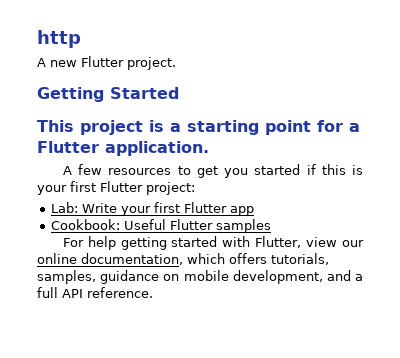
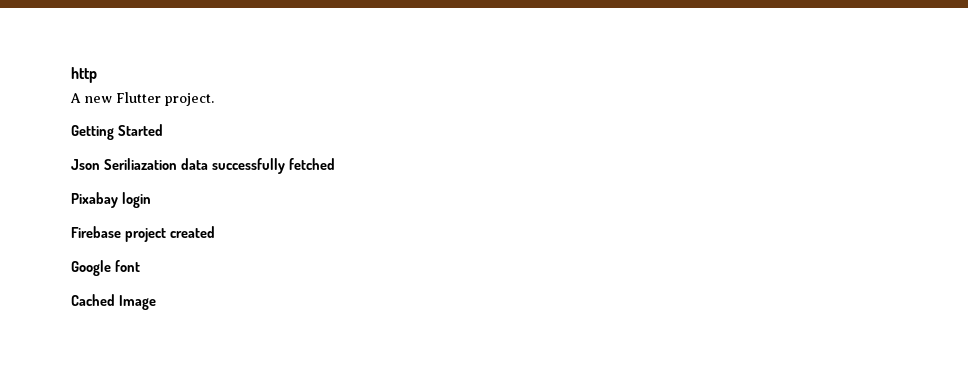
[37,120,360,135] [37,141,209,156] [62,164,363,178] [37,181,195,195] [50,202,254,216] [50,219,271,233] [62,236,365,250] [37,253,329,265] [37,270,363,284] [37,287,153,298] This project is a starting point for a Flutter application. // A few resources to get you started if this is your first Flutter project: // Lab: Write your first Flutter app // Cookbook: Useful Flutter samples // For help getting started with Flutter, view our online documentation, which offers tutorials, samples, guidance on mobile development, and a full API reference. -> [71,158,335,174] [71,192,151,208] [71,226,215,242] [71,260,140,276] [71,294,156,310] Json Seriliazation data successfully fetched // Pixabay login // Firebase project created // Google font // Cached Image

